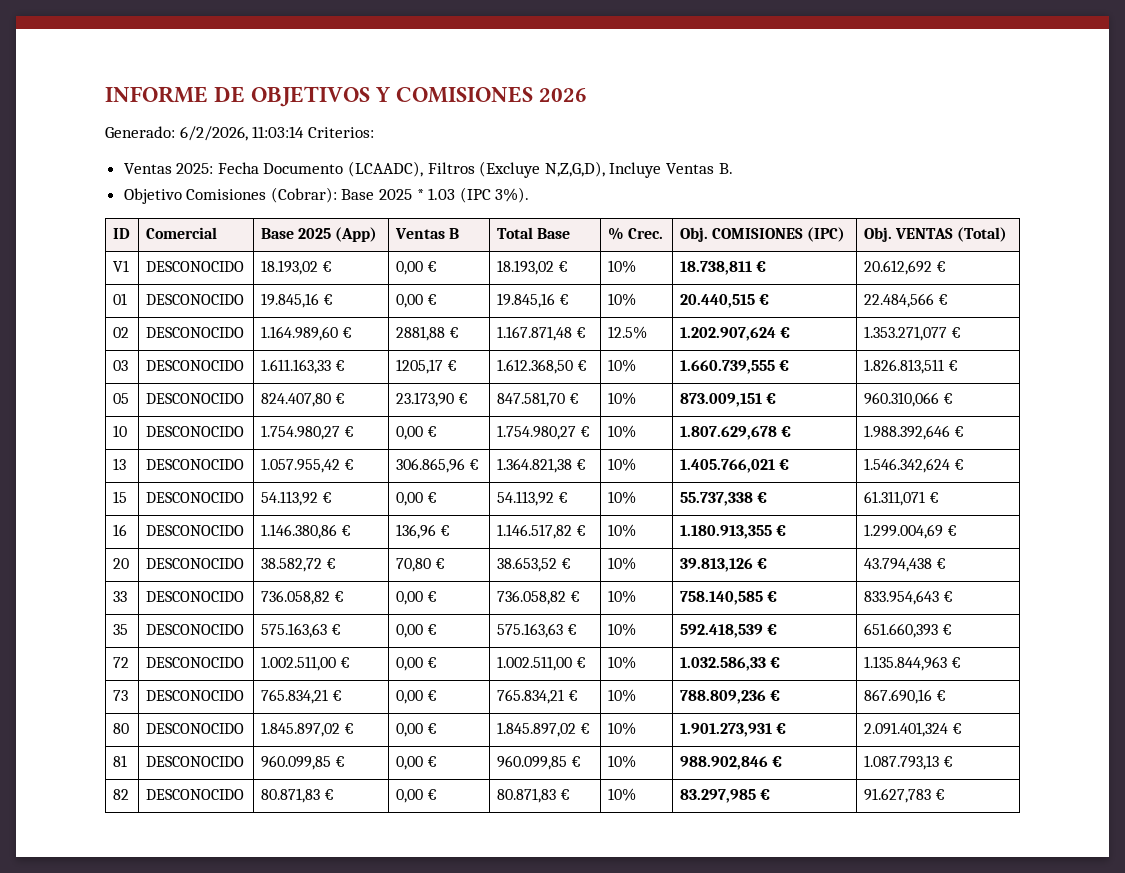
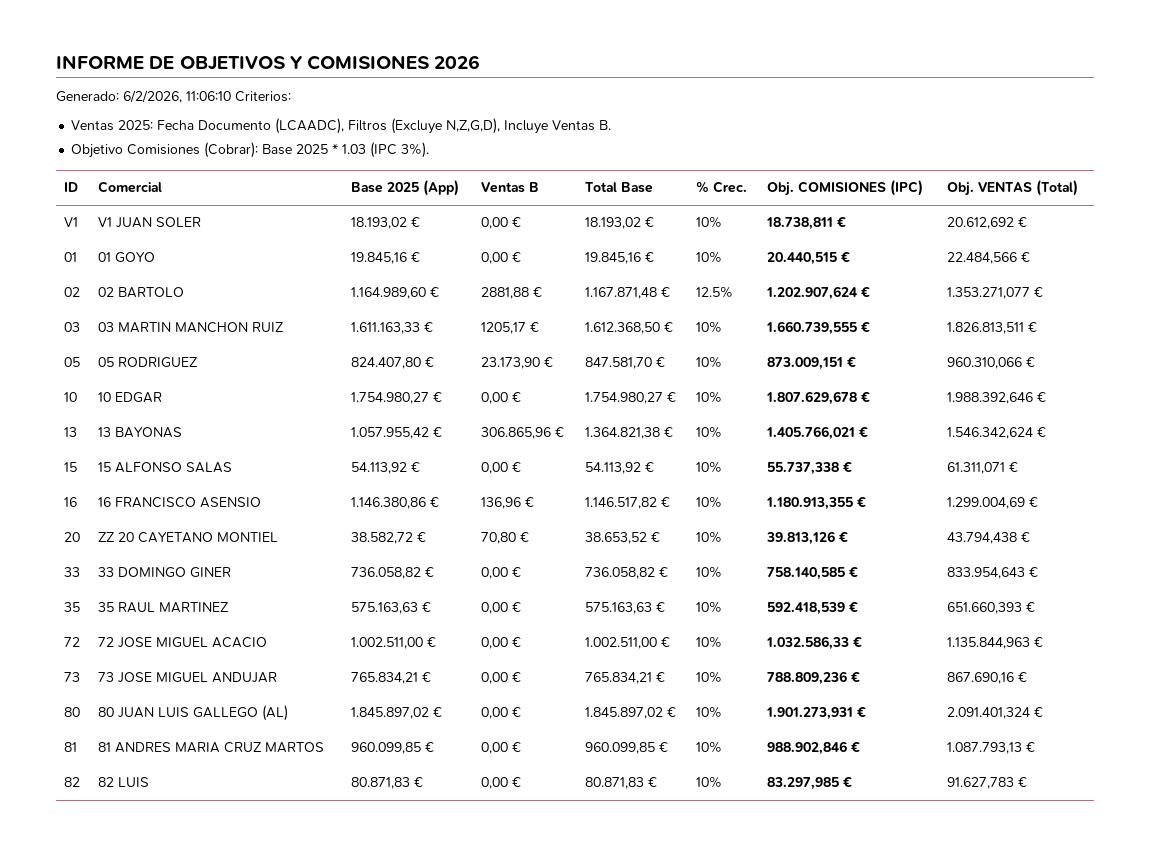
[252,126,305,138] 11:03:14 -> [186,91,231,101] 11:06:10
[145,261,244,272] DESCONOCIDO -> [98,217,202,228] V1 JUAN SOLER
[145,294,244,305] DESCONOCIDO -> [98,252,156,263] 01 GOYO
[145,327,244,338] DESCONOCIDO -> [98,287,185,298] 02 BARTOLO
[145,360,244,371] DESCONOCIDO -> [98,322,285,333] 03 MARTIN MANCHON RUIZ
[145,393,244,404] DESCONOCIDO -> [98,357,199,368] 05 RODRIGUEZ
[145,426,244,437] DESCONOCIDO -> [98,392,163,403] 10 EDGAR
[145,459,244,470] DESCONOCIDO -> [98,427,183,438] 13 BAYONAS
[145,492,244,503] DESCONOCIDO -> [98,462,233,473] 15 ALFONSO SALAS
[145,525,244,536] DESCONOCIDO -> [98,497,262,508] 16 FRANCISCO ASENSIO
[145,558,244,569] DESCONOCIDO -> [98,532,279,543] ZZ 20 CAYETANO MONTIEL
[145,591,244,602] DESCONOCIDO -> [98,567,232,578] 33 DOMINGO GINER
[145,624,244,635] DESCONOCIDO -> [98,602,230,613] 35 RAUL MARTINEZ
[145,657,244,668] DESCONOCIDO -> [98,637,268,648] 72 JOSE MIGUEL ACACIO
[145,690,244,701] DESCONOCIDO -> [98,672,278,683] 73 JOSE MIGUEL ANDUJAR
[145,723,244,734] DESCONOCIDO -> [98,705,289,721] 80 JUAN LUIS GALLEGO (AL)
[145,756,244,767] DESCONOCIDO -> [98,742,325,753] 81 ANDRES MARIA CRUZ MARTOS
[145,789,244,800] DESCONOCIDO -> [98,777,150,787] 82 LUIS

